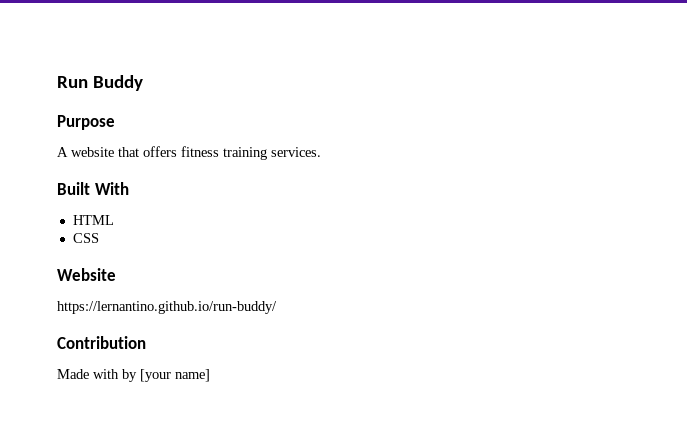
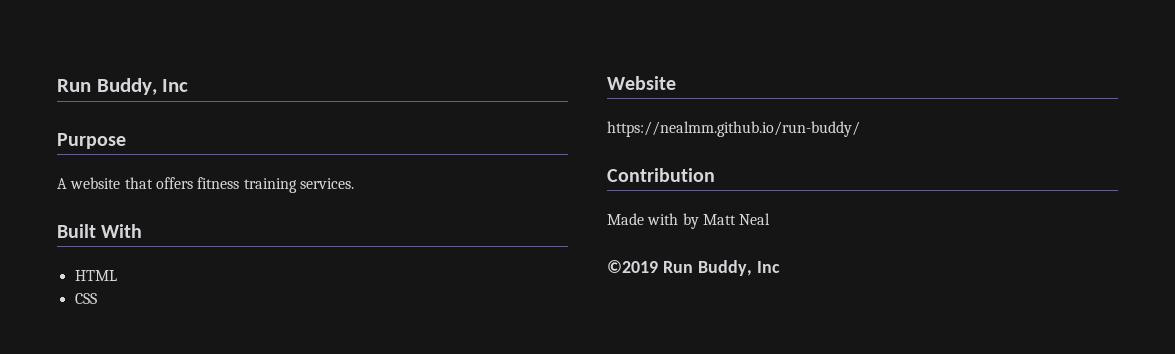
[57,75,143,91] Run Buddy -> [57,78,189,95] Run Buddy, Inc
[57,301,277,314] https://lernantino.github.io/run-buddy/ -> [607,121,860,137] https://nealmm.github.io/run-buddy/
[140,369,210,382] [your name] -> [702,213,771,225] [607,260,780,276] Matt Neal // ©2019 Run Buddy, Inc

